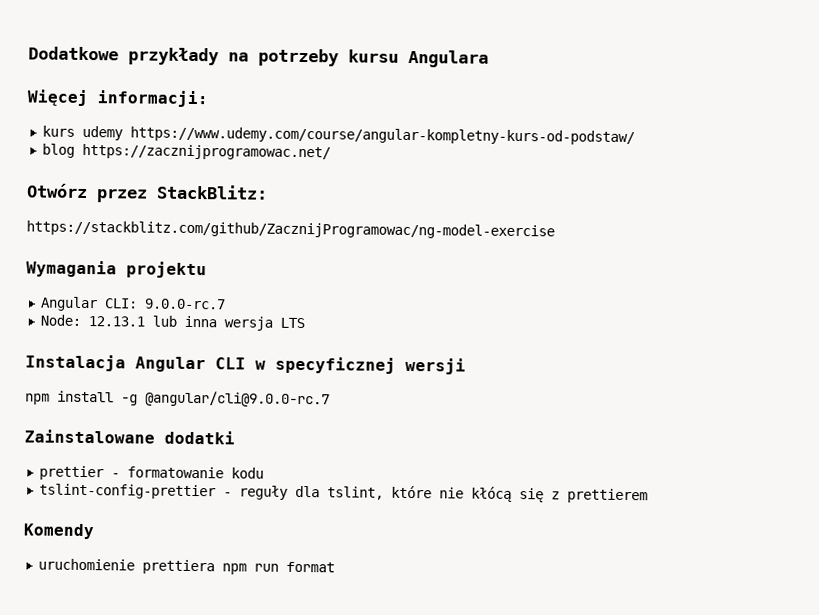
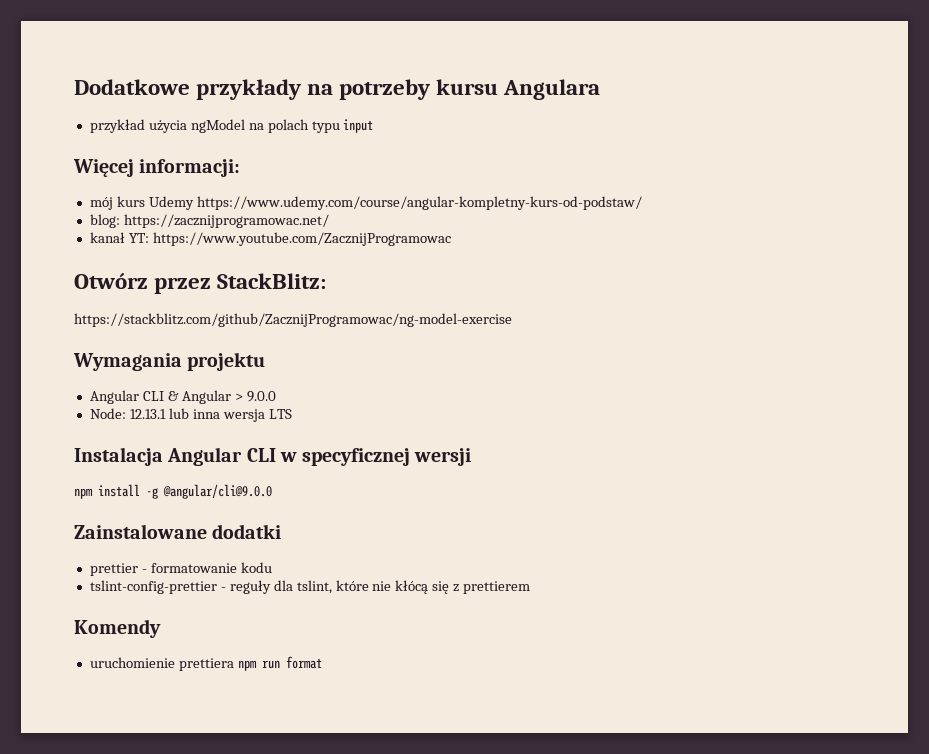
(489, 58) none -> [89,119,374,133] // przykład użycia ngModel na polach typu input
[41,125,123,141] kurs udemy -> [89,196,194,210] mój kurs Udemy
[41,143,75,158] blog -> [89,214,120,228] blog:
(331, 152) none -> [89,232,451,246] // kanał YT: https://www.youtube.com/ZacznijProgramowac
[103,298,226,310] CLI: 9.0.0-rc.7 -> [142,390,276,404] CLI & Angular > 9.0.0
[145,390,330,408] @angular/cli@9.0.0-rc.7 -> [163,484,272,499] @angular/cli@9.0.0

